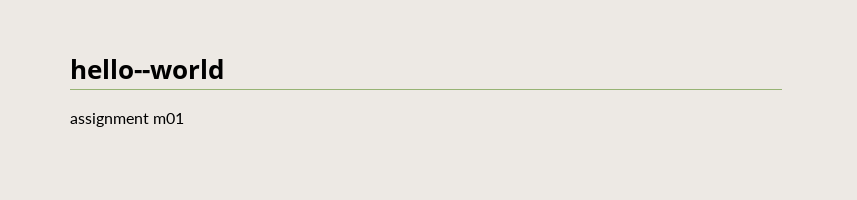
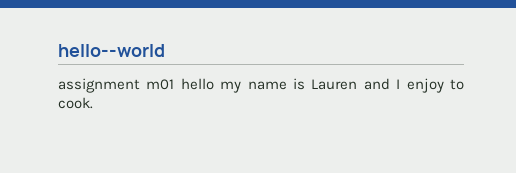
(185, 118) none -> [180,78,464,93] [58,97,93,109] hello my name is Lauren and I enjoy to cook.

